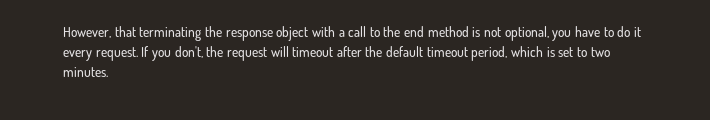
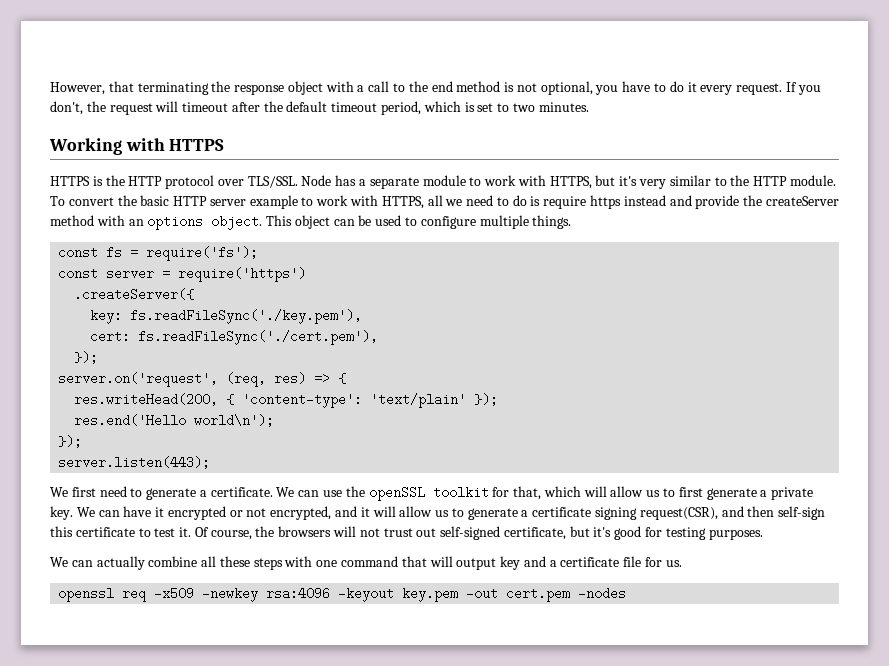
(108, 72) none -> [49,138,225,155] [50,175,836,189] [50,195,839,209] [50,215,572,230] [58,246,259,261] [58,267,307,282] [74,288,195,301] [90,309,363,324] [90,330,379,345] [74,351,99,364] [58,372,347,387] [74,393,499,408] [74,414,275,427] [58,435,83,448] [58,456,211,469] [50,486,814,501] [50,506,826,520] [50,526,763,540] [50,556,682,570] [58,587,627,602] // Working with HTTPS // HTTPS is the HTTP protocol over TLS/SSL. Node has a separate module to work with HTTPS, but it's very similar to the HTTP module. To convert the basic HTTP server example to work with HTTPS, all we need to do is require https instead and provide the createServer method with an options object. This object can be used to configure multiple things. // const fs = require('fs'); // const server = require('https') // .createServer({ // key: fs.readFileSync('./key.pem'), // cert: fs.readFileSync('./cert.pem'), // }); // server.on('request', (req, res) => { // res.writeHead(200, { 'content-type': 'text/plain' }); // res.end('Hello world\n'); // }); // server.listen(443); // We first need to generate a certificate. We can use the openSSL toolkit for that, which will allow us to first generate a private key. We can have it encrypted or not encrypted, and it will allow us to generate a certificate signing request(CSR), and then self-sign this certificate to test it. Of course, the browsers will not trust out self-signed certificate, but it's good for testing purposes. // We can actually combine all these steps with one command that will output key and a certificate file for us. // openssl req -x509 -newkey rsa:4096 -keyout key.pem -out cert.pem -nodes

